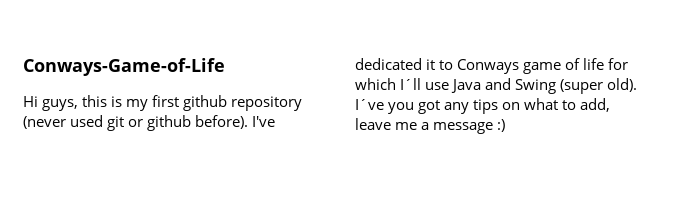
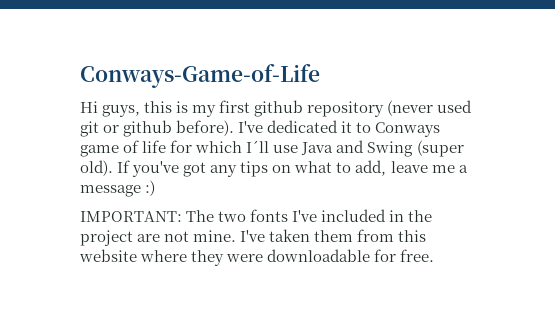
[355,99,415,114] I´ve you -> [117,160,180,177] If you've
(506, 125) none -> [80,209,433,222] [80,229,427,246] [79,249,435,266] // IMPORTANT: The two fonts I've included in the project are not mine. I've taken them from this website where they were downloadable for free.

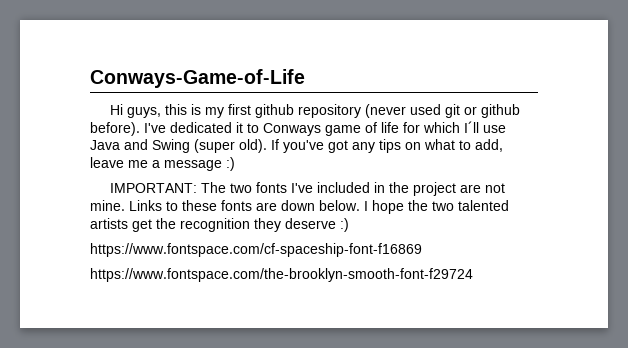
[240,229,427,242] [79,249,435,266] I've taken them from this website where they were downloadable for free. -> [129,200,509,214] [90,218,349,232] [90,243,422,257] [90,268,473,282] Links to these fonts are down below. I hope the two talented artists get the recognition they deserve :) // https://www.fontspace.com/cf-spaceship-font-f16869 // https://www.fontspace.com/the-brooklyn-smooth-font-f29724

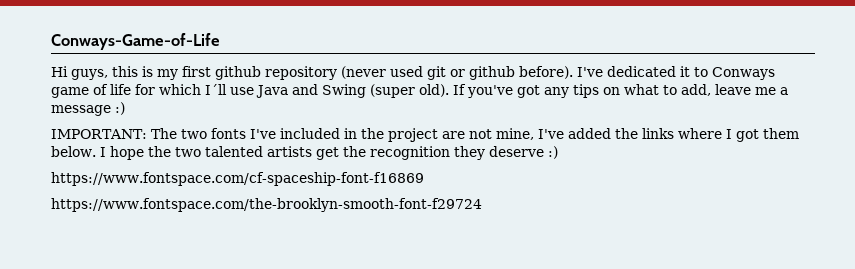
[90,200,315,211] mine. Links to these fonts are down -> [496,128,799,142] mine, I've added the links where I got them

